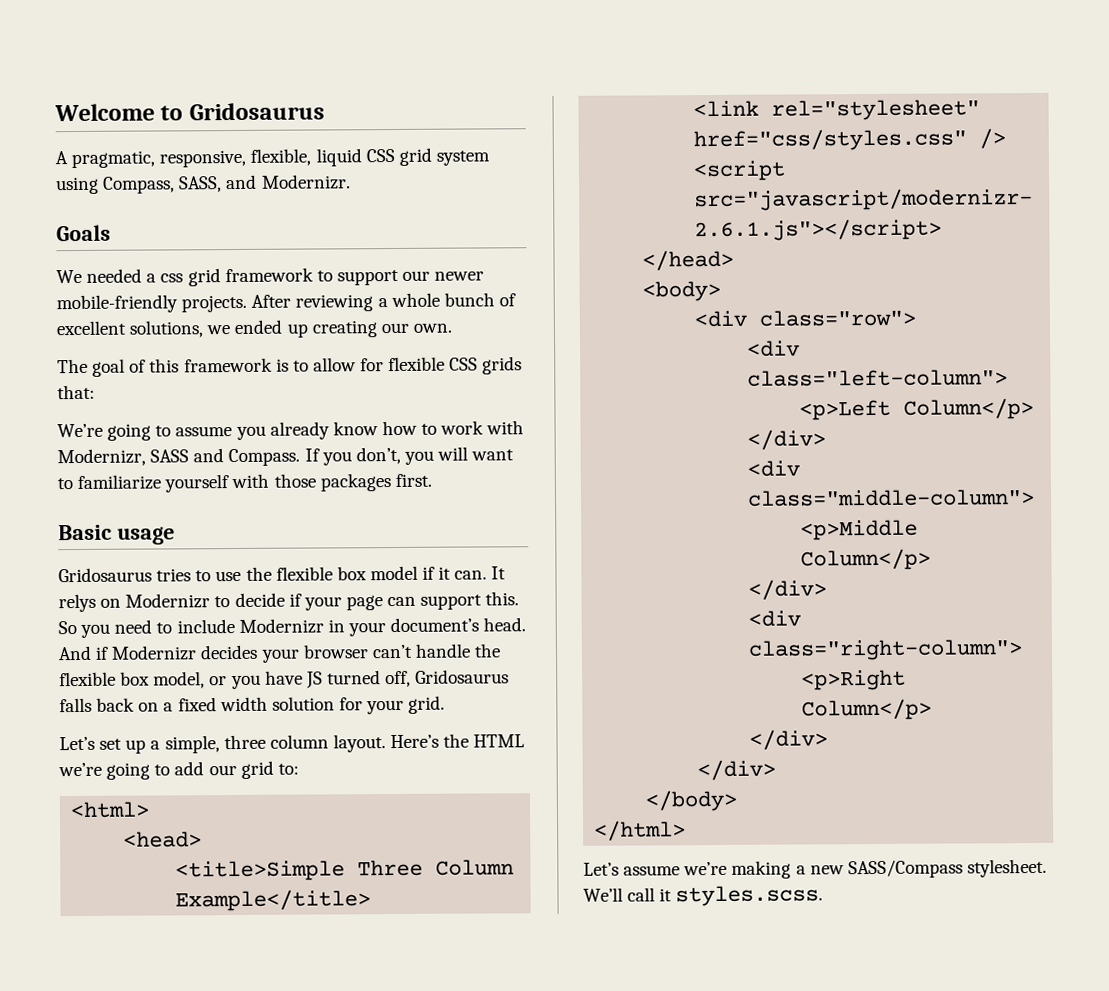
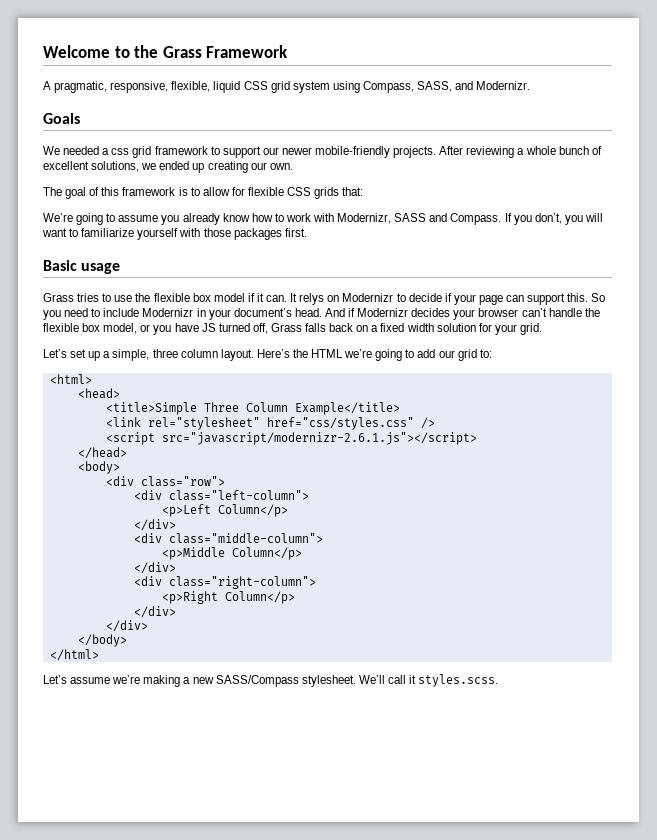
[188,102,325,121] Gridosaurus -> [134,45,289,58] the Grass Framework
[58,567,152,583] Gridosaurus -> [43,293,74,302] Grass
[415,669,510,684] Gridosaurus -> [270,323,302,332] Grass

